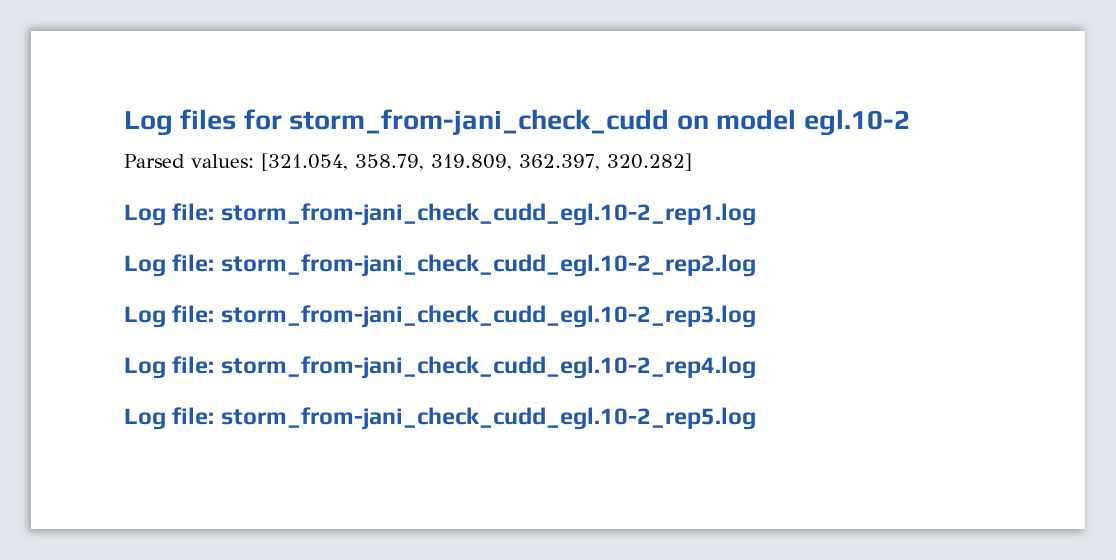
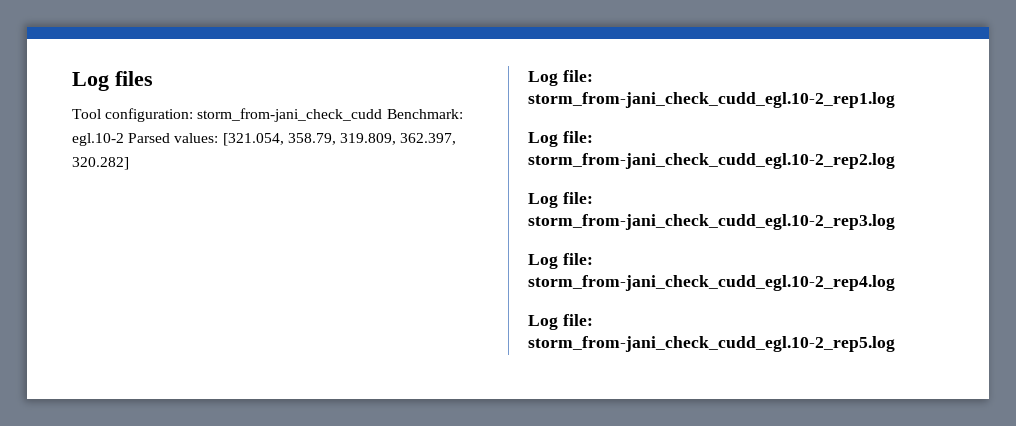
[243,109,797,136] for storm_from-jani_check_cudd on model -> [72,108,463,122] // Tool configuration: storm_from-jani_check_cudd Benchmark:
(910, 122) // -> (124, 139) none

